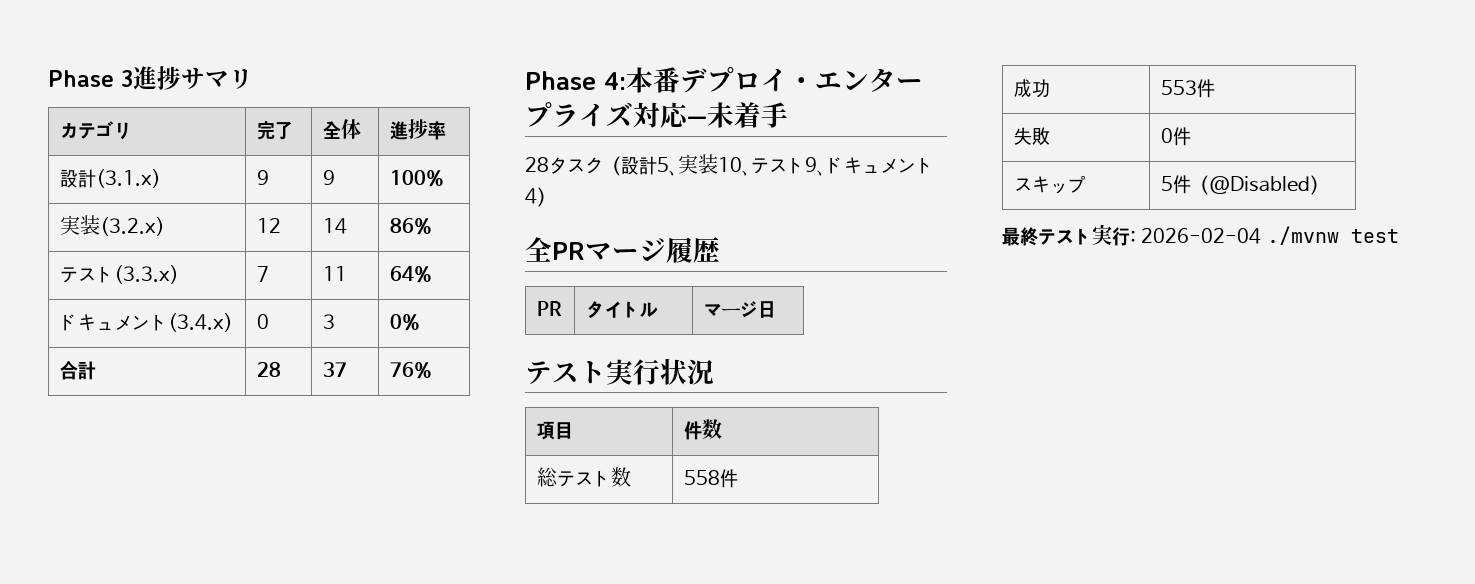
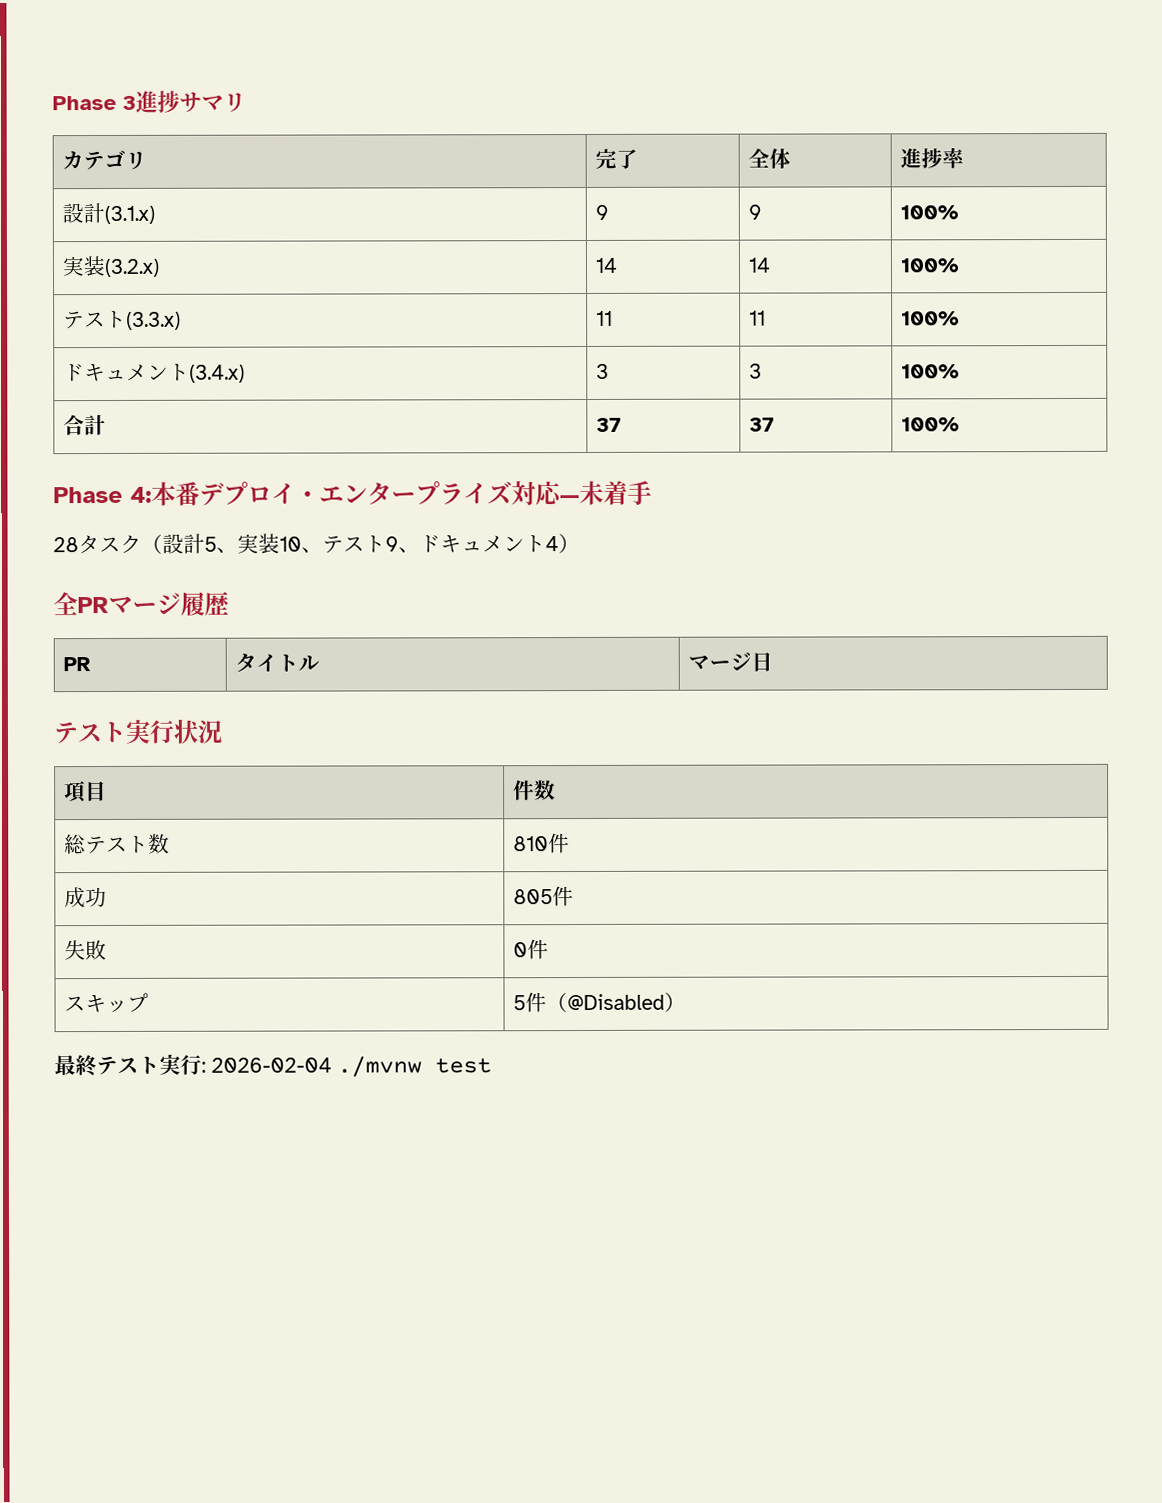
[257,218,282,233] [323,218,348,234] [390,218,433,235] 12 | 14 | 86% -> [595,257,618,273] [748,257,771,273] [900,258,960,273] 14 | 14 | 100%
[257,266,270,282] [323,266,348,281] [390,266,433,283] 7 | 11 | 64% -> [596,310,614,326] [749,310,767,326] [901,311,961,326] 11 | 11 | 100%
[257,314,270,329] [323,314,336,329] [390,314,421,331] 0 | 3 | 0% -> [596,363,610,379] [749,363,763,379] [901,364,961,379] 3 | 3 | 100%
[257,362,282,377] [323,362,348,377] [390,362,433,379] 28 | 37 | 76% -> [596,417,622,432] [749,417,775,432] [901,417,961,432] 37 | 37 | 100%
[684,470,721,485] 558 -> [513,836,550,852] 810
[1161,80,1198,95] 553 -> [513,889,554,905] 805

